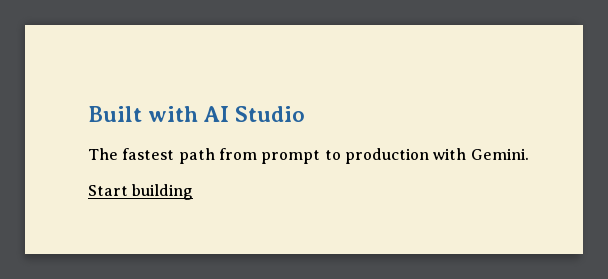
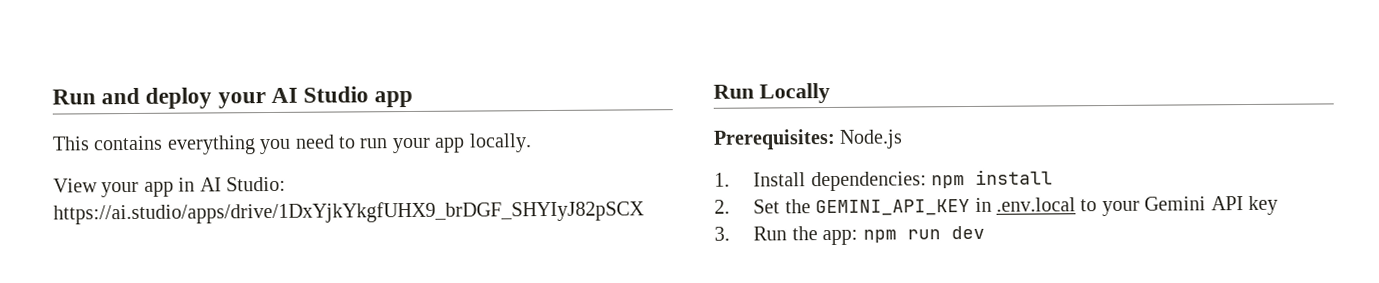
[88,106,306,122] [88,148,529,164] [88,184,194,200] Built with AI Studio // The fastest path from prompt to production with Gemini. // Start building -> [52,86,414,109] [52,133,532,155] [53,176,286,198] [53,200,645,225] [713,82,830,104] [713,128,904,150] [714,169,1054,192] [714,195,1279,217] [714,225,985,246] Run and deploy your AI Studio app // This contains everything you need to run your app locally. // View your app in AI Studio: https://ai.studio/apps/drive/1DxYjkYkgfUHX9_brDGF_SHYIyJ82pSCX // Run Locally // Prerequisites: Node.js // 1. Install dependencies: npm install // 2. Set the GEMINI_API_KEY in .env.local to your Gemini API key // 3. Run the app: npm run dev

